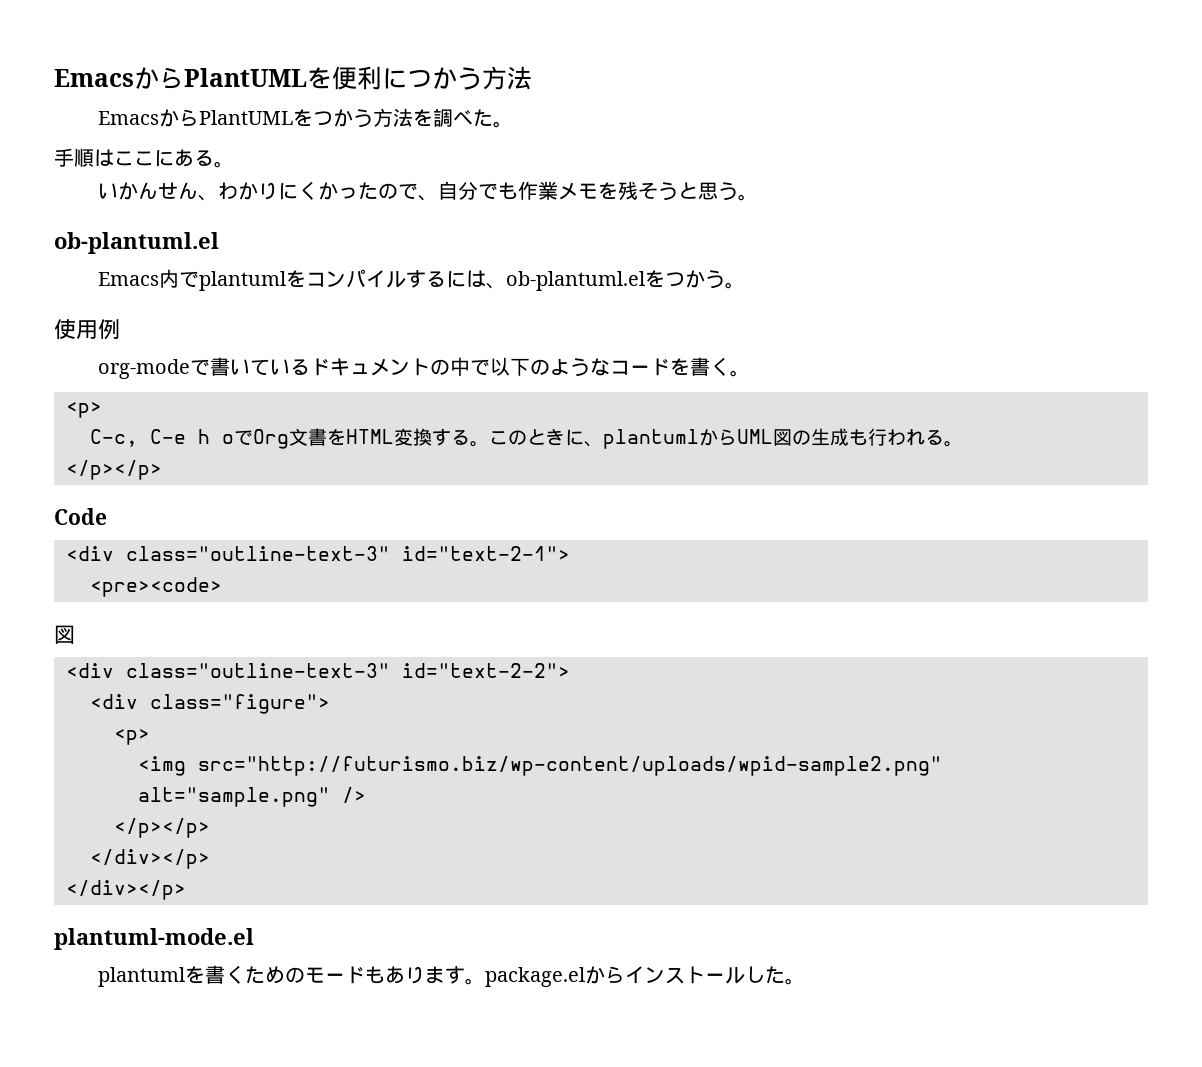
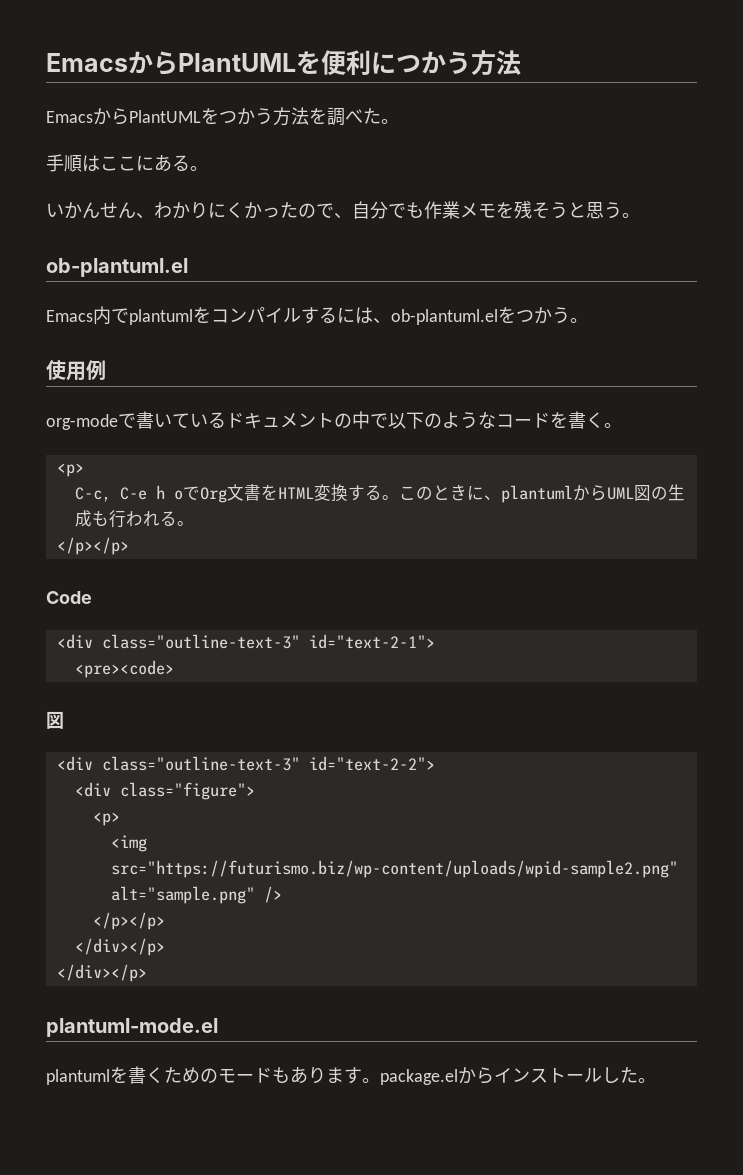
[198,756,942,776] src="http://futurismo.biz/wp-content/uploads/wpid-sample2.png" -> [110,860,678,878] src="https://futurismo.biz/wp-content/uploads/wpid-sample2.png"

